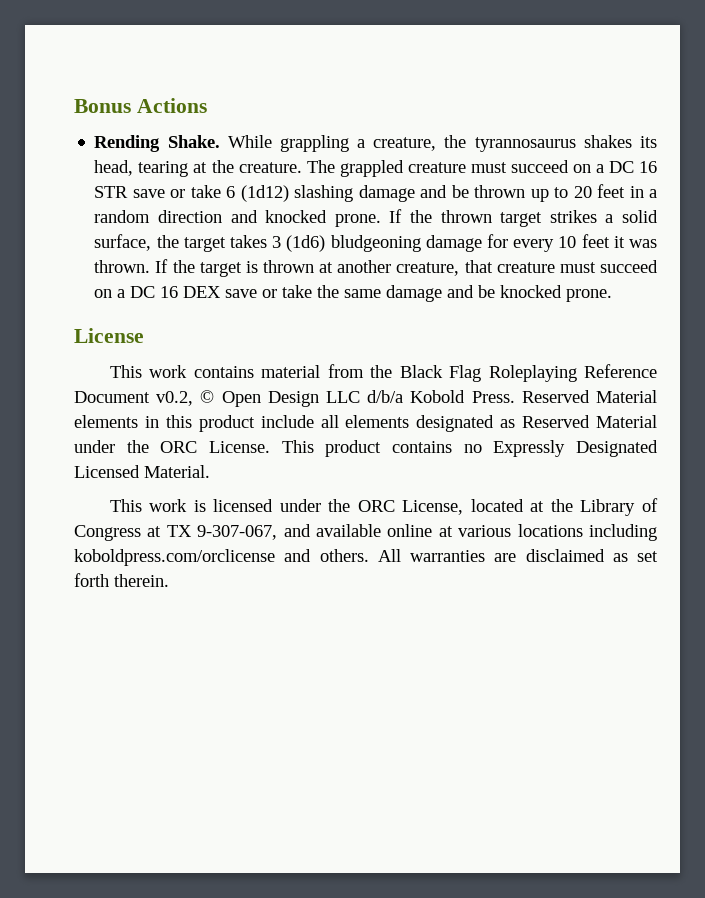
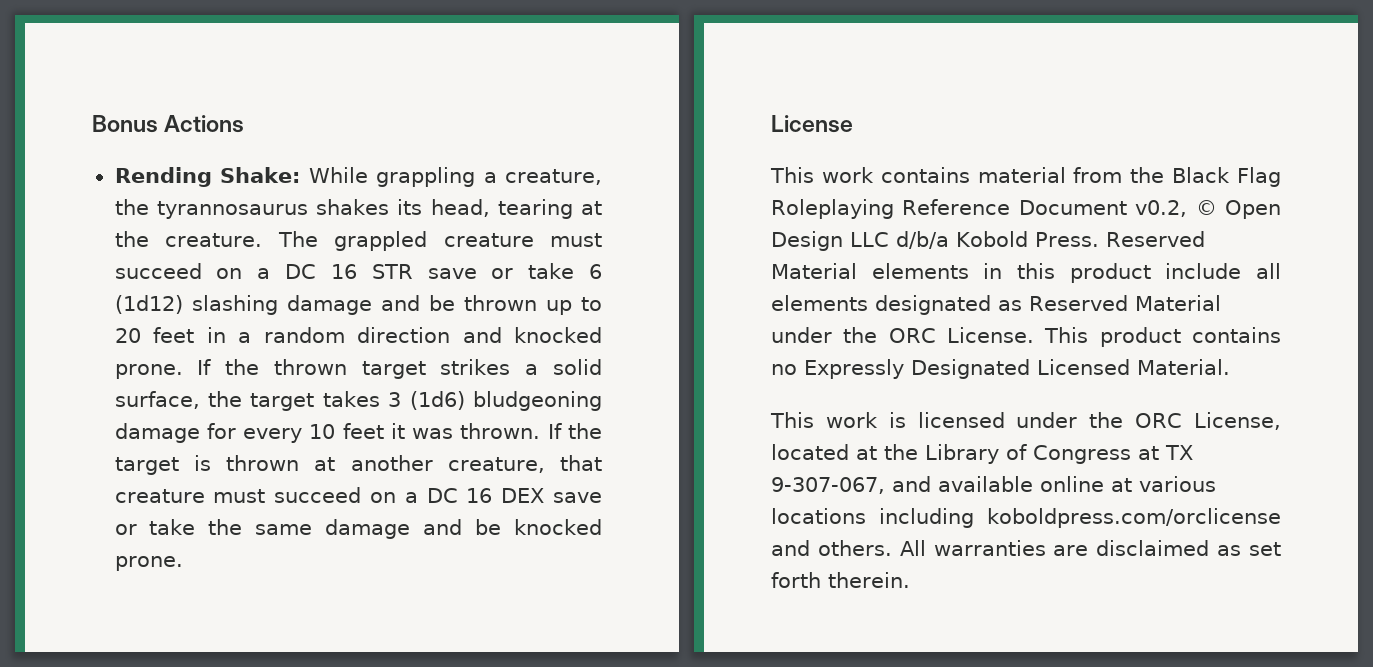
[167,135,220,148] Shake. -> [220,167,301,183] Shake:

